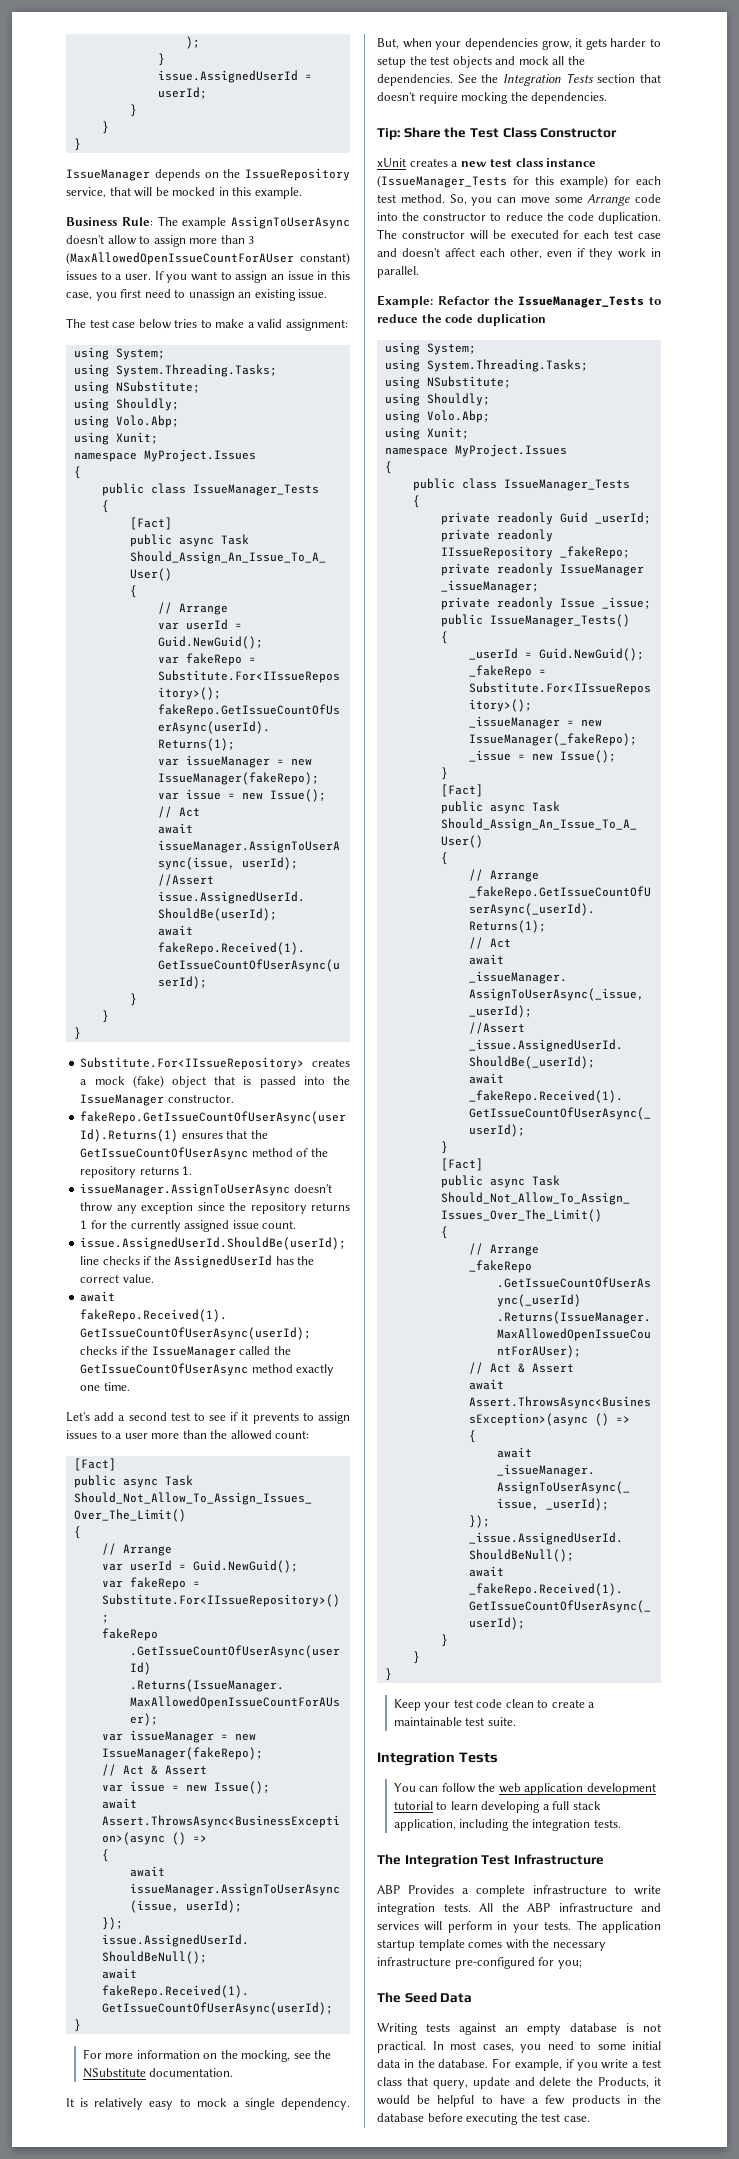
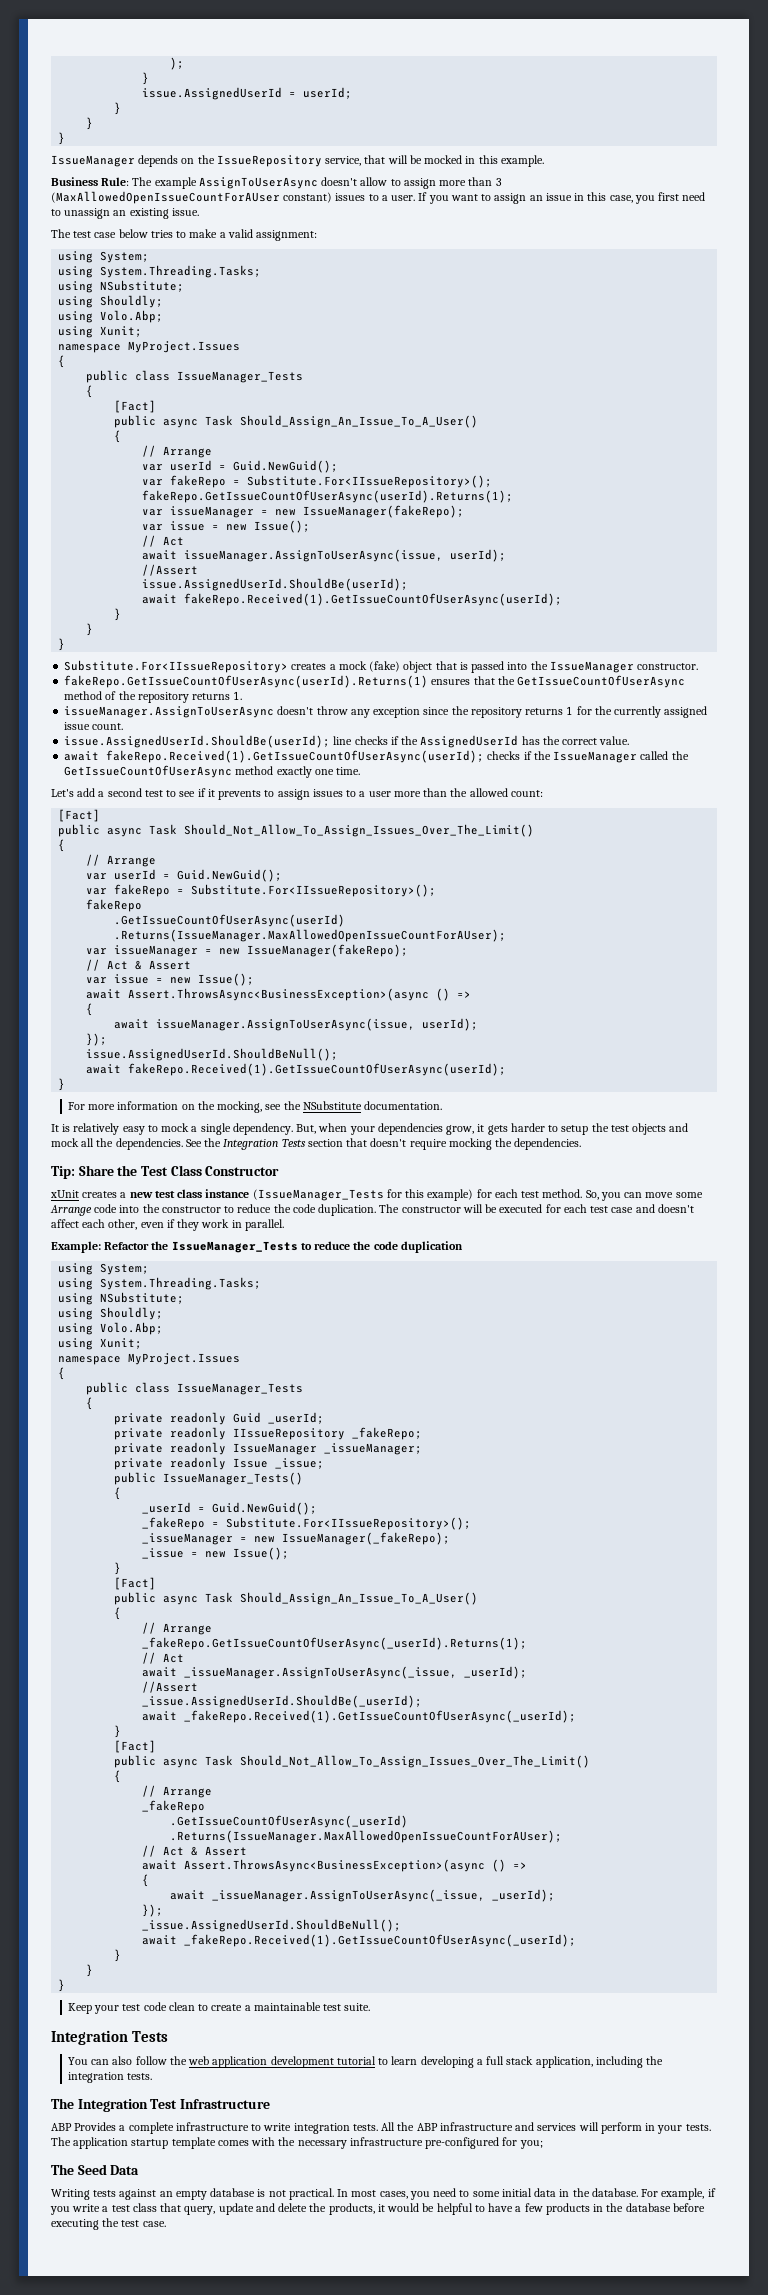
(439, 1789) none -> [112,2056,133,2065] also
[598,2077,650,2088] Products, -> [328,2203,375,2215] products,

